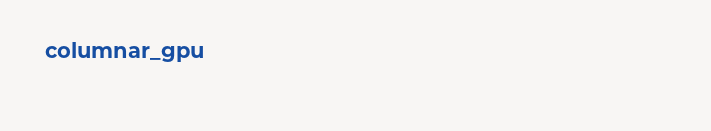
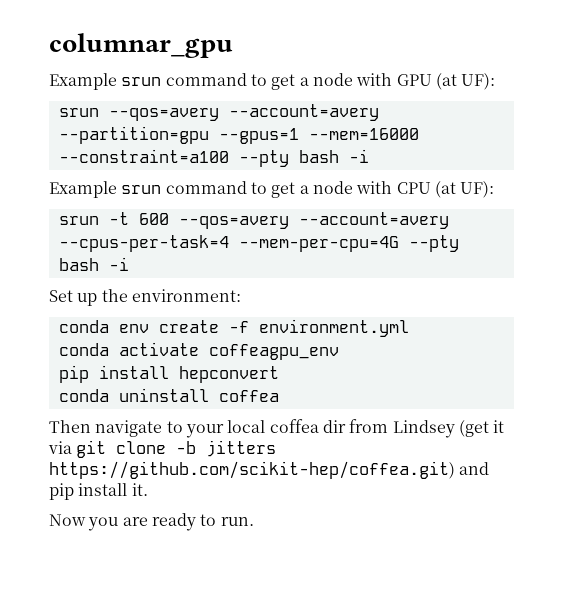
(204, 52) none -> [49,73,496,90] [58,104,379,121] [58,126,419,144] [58,149,369,167] [49,181,495,198] [58,212,449,229] [58,235,459,252] [58,257,129,271] [49,289,241,306] [58,319,409,337] [58,342,339,360] [58,365,279,383] [58,388,279,402] [49,419,505,438] [48,440,277,458] [49,461,490,479] [49,483,148,500] [49,513,254,531] // Example srun command to get a node with GPU (at UF): // srun --qos=avery --account=avery --partition=gpu --gpus=1 --mem=16000 --constraint=a100 --pty bash -i // Example srun command to get a node with CPU (at UF): // srun -t 600 --qos=avery --account=avery --cpus-per-task=4 --mem-per-cpu=4G --pty bash -i // Set up the environment: // conda env create -f environment.yml // conda activate coffeagpu_env // pip install hepconvert // conda uninstall coffea // Then navigate to your local coffea dir from Lindsey (get it via git clone -b jitters https://github.com/scikit-hep/coffea.git) and pip install it. // Now you are ready to run.

